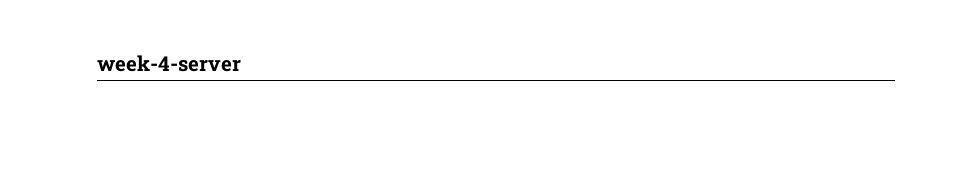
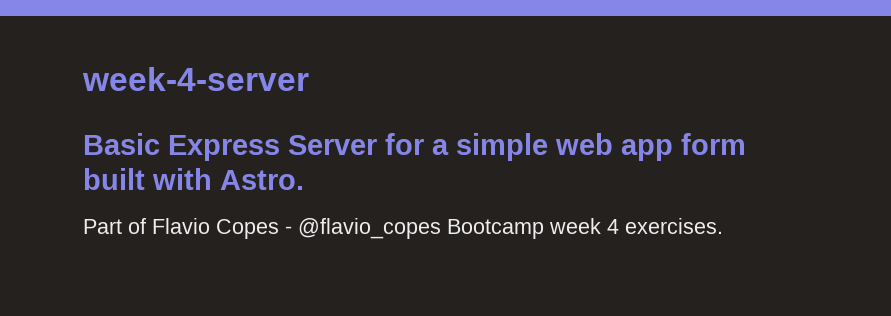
(241, 63) none -> [83,133,746,161] [83,168,304,190] [83,218,723,239] // Basic Express Server for a simple web app form built with Astro. // Part of Flavio Copes - @flavio_copes Bootcamp week 4 exercises.

